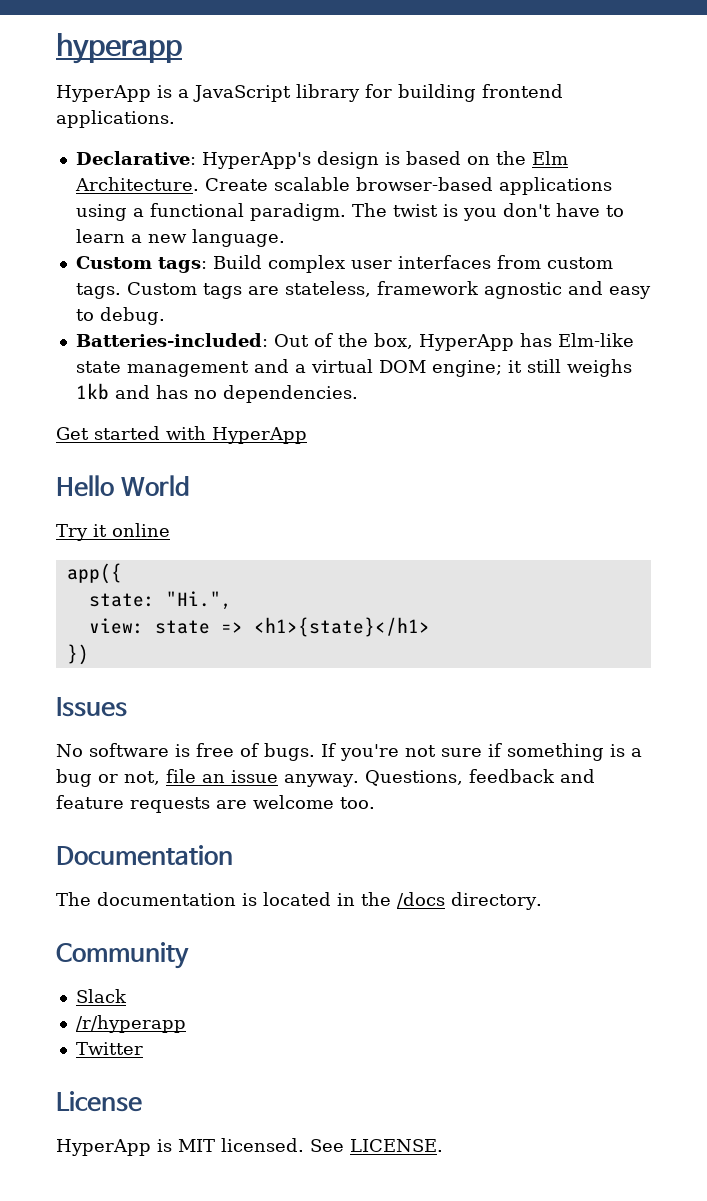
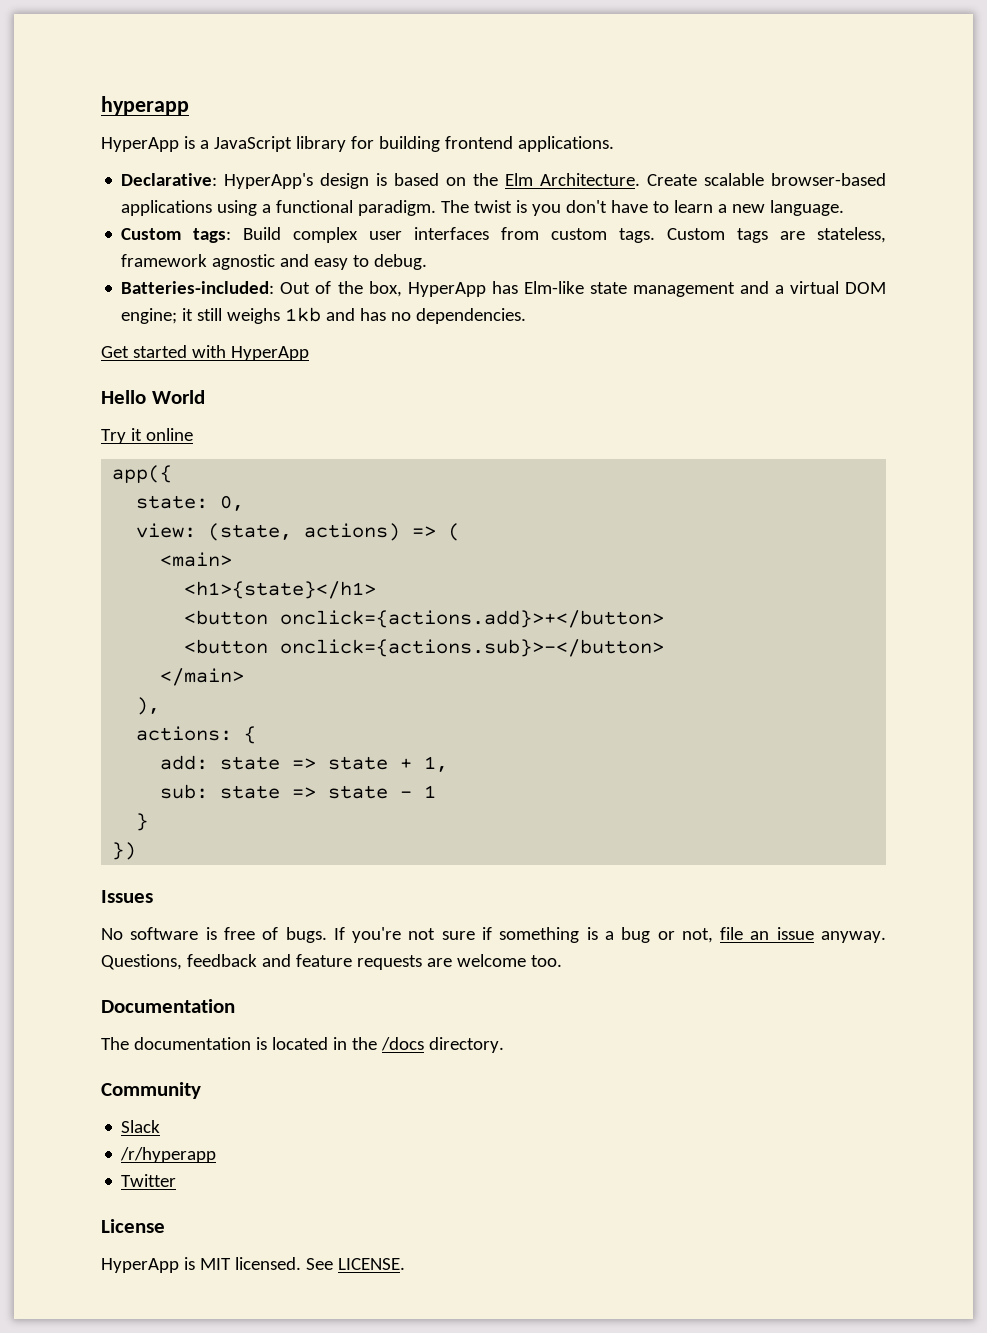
[165,591,232,610] "Hi.", -> [220,495,245,511] 0,
[154,617,430,637] state => <h1>{state}</h1> -> [208,523,461,541] [160,552,233,567] [184,581,377,599] [184,610,665,628] [184,639,665,657] [160,668,245,686] [136,697,161,715] [136,726,257,744] [160,755,449,772] [160,784,437,799] [136,813,149,831] (state, actions) => ( // <main> // <h1>{state}</h1> // <button onclick={actions.add}>+</button> // <button onclick={actions.sub}>-</button> // </main> // ), // actions: { // add: state => state + 1, // sub: state => state - 1 // }

